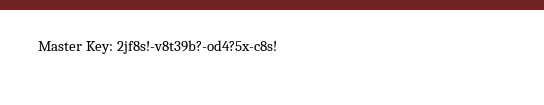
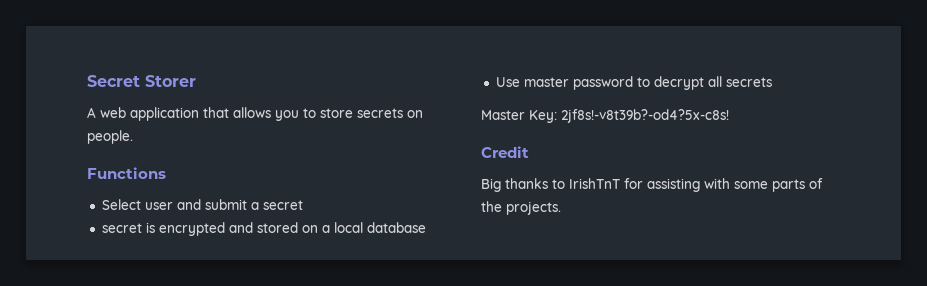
[38,40,277,54] Master Key: 2jf8s!-v8t39b?-od4?5x-c8s! -> [87,75,196,87] [87,107,423,121] [87,130,133,144] [87,167,166,179] [101,199,303,210] [101,222,426,236] [495,76,772,90] [481,109,729,123] [481,146,529,158] [481,178,823,192] [481,201,561,215] Secret Storer // A web application that allows you to store secrets on people. // Functions // Select user and submit a secret // secret is encrypted and stored on a local database // Use master password to decrypt all secrets // Master Key: 2jf8s!-v8t39b?-od4?5x-c8s! // Credit // Big thanks to IrishTnT for assisting with some parts of the projects.

